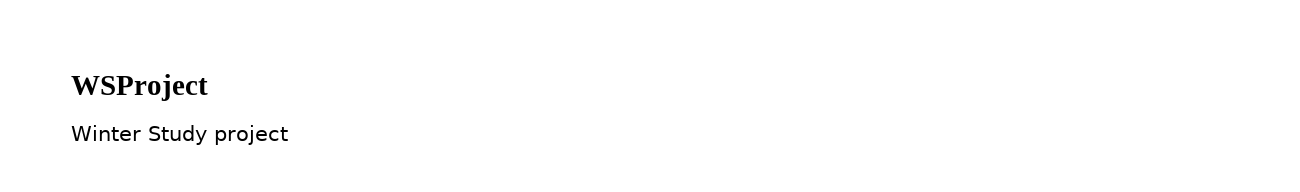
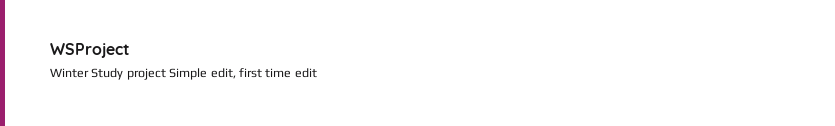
(288, 135) none -> [169,68,317,80] Simple edit, first time edit

